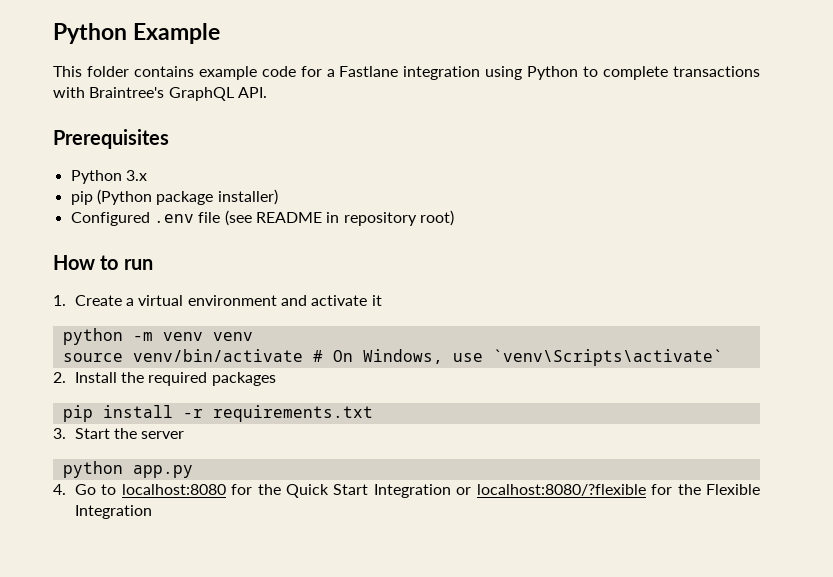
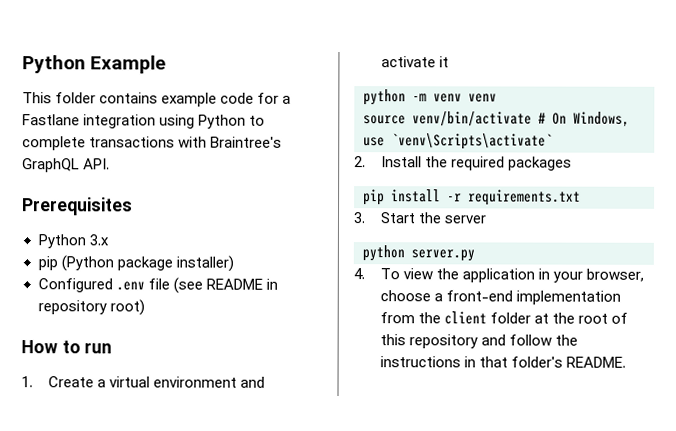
[132,465,193,478] app.py -> [411,249,475,262] server.py
[74,484,760,498] [74,505,152,519] Go to localhost:8080 for the Quick Start Integration or localhost:8080/?flexible for the Flexible Integration -> [379,268,645,283] [379,290,622,305] [379,311,629,325] [379,334,579,349] [379,356,627,368] To view the application in your browser, choose a front-end implementation from the client folder at the root of this repository and follow the instructions in that folder's README.

